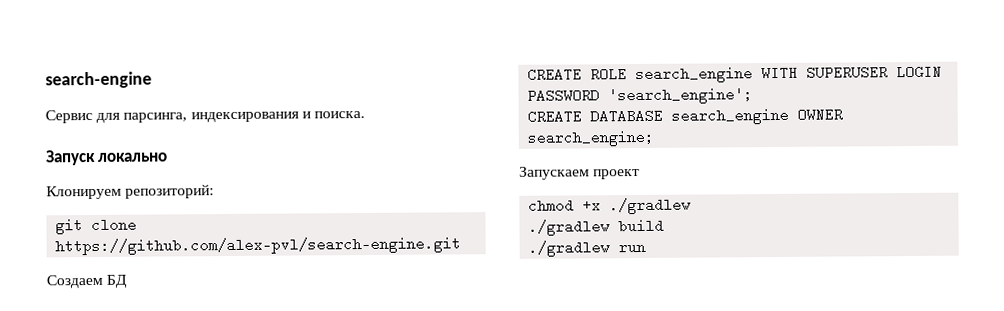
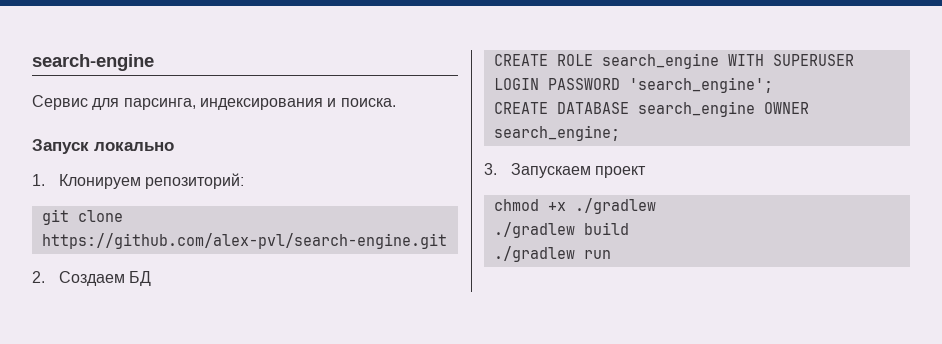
(169, 157) none -> [32,174,45,186] 1.
(462, 246) none -> [32,271,45,283] 2.
(655, 138) none -> [484,163,497,175] 3.

